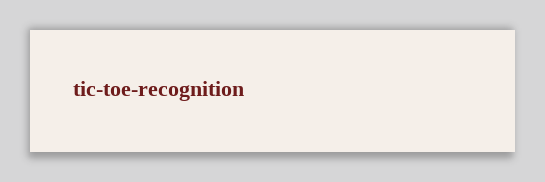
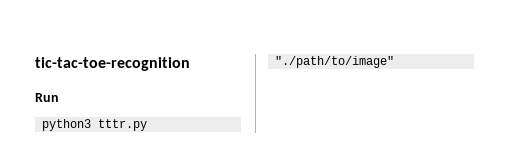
[73,81,244,101] tic-toe-recognition -> [35,57,190,71] [35,93,59,102] [41,119,147,131] [274,56,394,68] tic-tac-toe-recognition // Run // python3 tttr.py "./path/to/image"

